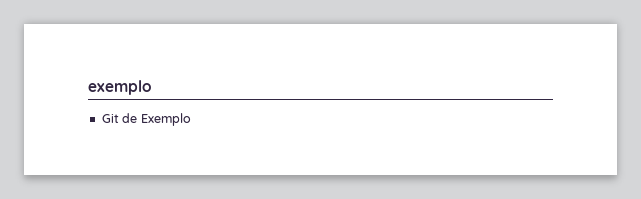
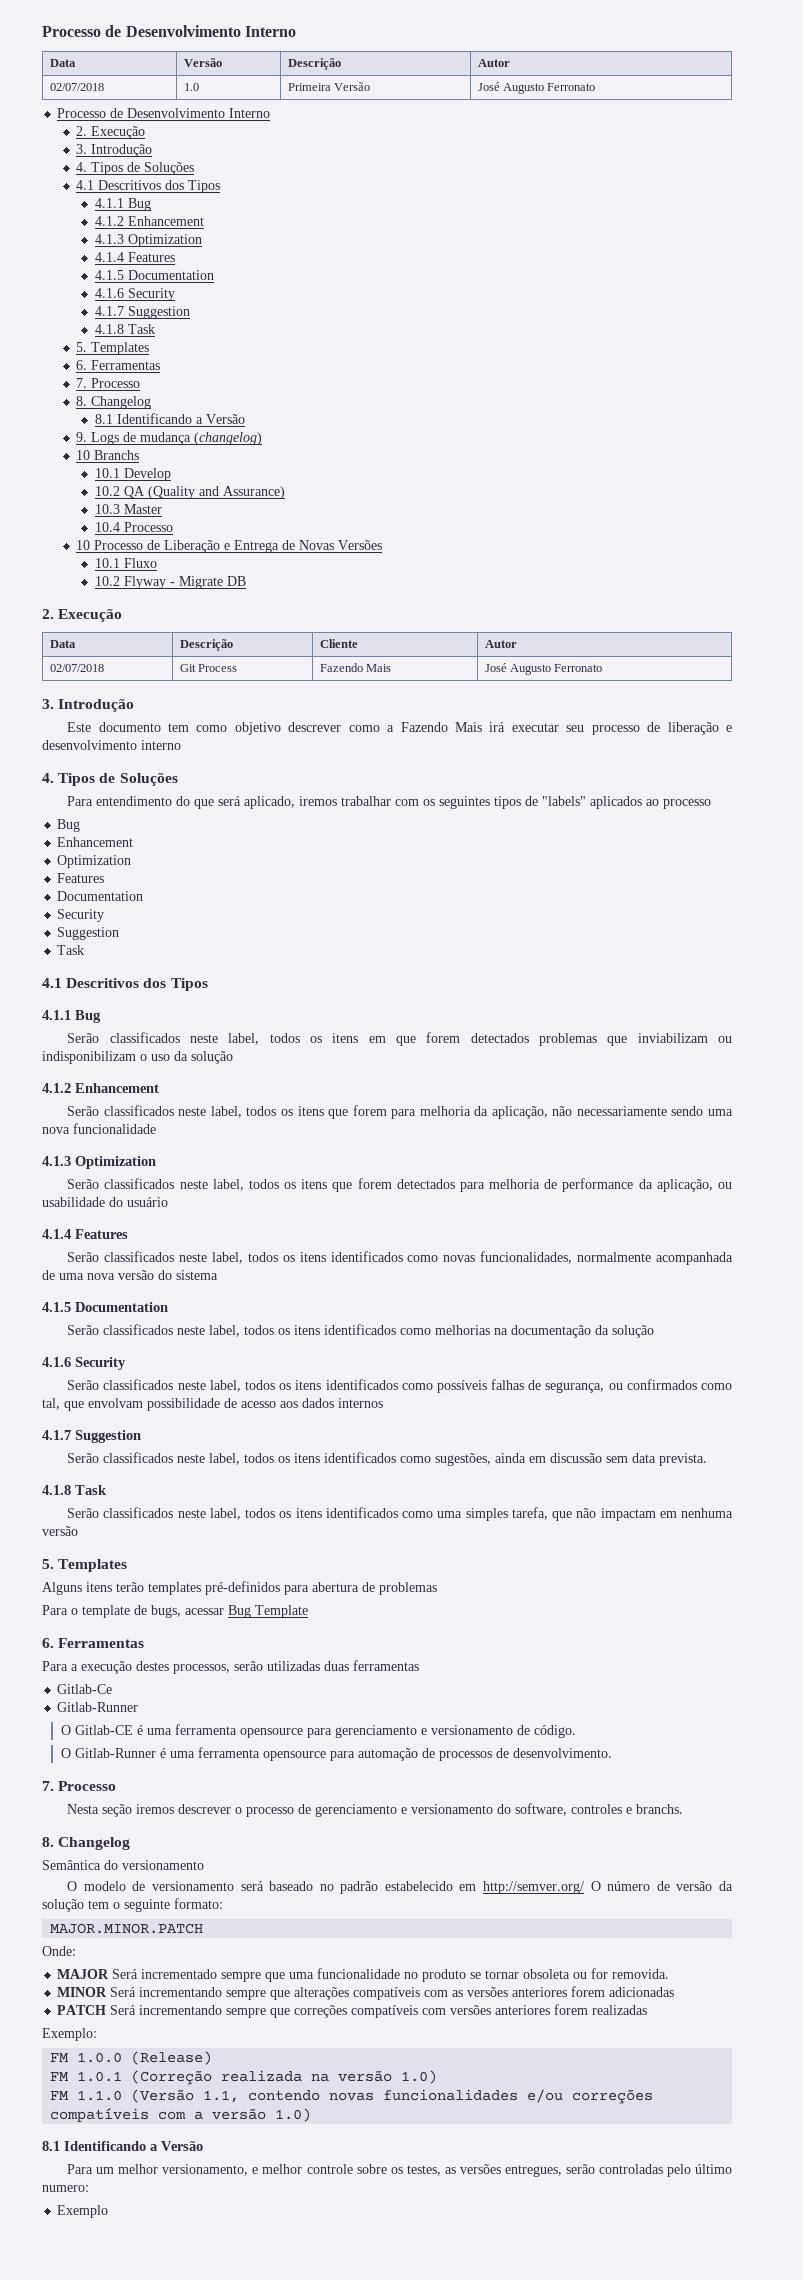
[88,80,152,95] [101,113,138,123] exemplo // Git de -> [42,25,296,37] [49,59,76,67] [183,58,222,67] [287,58,341,70] [477,59,510,67] [49,83,104,91] [183,83,199,91] [287,82,370,91] [477,82,596,94] [57,108,271,118] [76,126,146,139] [76,144,153,157] [76,162,195,175] [76,180,221,193] [94,198,151,211] [94,216,204,226] [94,234,202,247] [94,252,175,262] [94,270,214,280] [94,288,175,301] [94,306,190,319] [94,324,155,334] [76,342,150,355] [76,360,161,370] [76,378,141,388] [76,396,152,409] [94,413,245,424] [76,432,263,445] [76,450,140,460] [94,468,171,481] [94,486,285,499] [94,504,162,514] [94,522,173,532] [76,540,383,553] [94,558,157,568] [94,576,246,589] [42,609,123,622] [49,640,76,648] [179,639,233,651] [319,639,358,648] [484,640,517,648] [49,664,104,672] [179,664,237,672] [319,663,391,672] [484,663,603,675] [42,699,135,712] [67,722,732,735] [42,740,181,750] [42,773,178,786] [67,796,712,809] [57,819,81,832] [57,837,134,847] [57,855,132,868] [57,873,105,883] [57,891,144,901] [57,909,105,922] [57,927,120,940] [57,945,85,955] [42,978,208,991] [42,1010,101,1023] [67,1032,732,1046] [42,1051,233,1064] [42,1083,159,1093] [67,1105,733,1119] [42,1123,156,1134] [42,1156,156,1169] [67,1178,732,1192] [42,1197,168,1207] [42,1229,128,1239] [67,1251,733,1265] [42,1270,218,1280] [42,1302,168,1312] [67,1324,655,1338] [42,1357,126,1370] [67,1379,733,1393] [42,1398,383,1411] [42,1430,141,1443] [67,1452,708,1466] [42,1485,107,1495] [67,1507,733,1521] [42,1526,78,1536] [42,1559,128,1572] [42,1581,437,1595] [42,1605,308,1618] [42,1638,145,1648] [42,1660,419,1674] [57,1684,113,1694] [57,1702,139,1712] [60,1724,576,1738] [60,1747,612,1761] [42,1781,117,1791] [67,1803,684,1817] [42,1837,131,1850] [42,1860,204,1870] [67,1881,733,1894] [42,1898,223,1912] [50,1923,204,1934] [42,1946,76,1956] [57,1968,670,1982] [57,1986,675,2000] [57,2004,648,2018] [42,2028,97,2041] [50,2051,213,2065] [50,2070,438,2085] [50,2089,654,2104] [50,2108,312,2122] [42,2141,203,2151] [67,2164,732,2177] [42,2185,89,2192] Processo de Desenvolvimento Interno // Data | Versão | Descrição | Autor // 02/07/2018 | 1.0 | Primeira Versão | José Augusto Ferronato // Processo de Desenvolvimento Interno // 2. Execução // 3. Introdução // 4. Tipos de Soluções // 4.1 Descritivos dos Tipos // 4.1.1 Bug // 4.1.2 Enhancement // 4.1.3 Optimization // 4.1.4 Features // 4.1.5 Documentation // 4.1.6 Security // 4.1.7 Suggestion // 4.1.8 Task // 5. Templates // 6. Ferramentas // 7. Processo // 8. Changelog // 8.1 Identificando a Versão // 9. Logs de mudança (changelog) // 10 Branchs // 10.1 Develop // 10.2 QA (Quality and Assurance) // 10.3 Master // 10.4 Processo // 10 Processo de Liberação e Entrega de Novas Versões // 10.1 Fluxo // 10.2 Flyway - Migrate DB // 2. Execução // Data | Descrição | Cliente | Autor // 02/07/2018 | Git Process | Fazendo Mais | José Augusto Ferronato // 3. Introdução // Este documento tem como objetivo descrever como a Fazendo Mais irá executar seu processo de liberação e desenvolvimento interno // 4. Tipos de Soluções // Para entendimento do que será aplicado, iremos trabalhar com os seguintes tipos de "labels" aplicados ao processo // Bug // Enhancement // Optimization // Features // Documentation // Security // Suggestion // Task // 4.1 Descritivos dos Tipos // 4.1.1 Bug // Serão classificados neste label, todos os itens em que forem detectados problemas que inviabilizam ou indisponibilizam o uso da solução // 4.1.2 Enhancement // Serão classificados neste label, todos os itens que forem para melhoria da aplicação, não necessariamente sendo uma nova funcionalidade // 4.1.3 Optimization // Serão classificados neste label, todos os itens que forem detectados para melhoria de performance da aplicação, ou usabilidade do usuário // 4.1.4 Features // Serão classificados neste label, todos os itens identificados como novas funcionalidades, normalmente acompanhada de uma nova versão do sistema // 4.1.5 Documentation // Serão classificados neste label, todos os itens identificados como melhorias na documentação da solução // 4.1.6 Security // Serão classificados neste label, todos os itens identificados como possíveis falhas de segurança, ou confirmados como tal, que envolvam possibilidade de acesso aos dados internos // 4.1.7 Suggestion // Serão classificados neste label, todos os itens identificados como sugestões, ainda em discussão sem data prevista. // 4.1.8 Task // Serão classificados neste label, todos os itens identificados como uma simples tarefa, que não impactam em nenhuma versão // 5. Templates // Alguns itens terão templates pré-definidos para abertura de problemas // Para o template de bugs, acessar Bug Template // 6. Ferramentas // Para a execução destes processos, serão utilizadas duas ferramentas // Gitlab-Ce // Gitlab-Runner // O Gitlab-CE é uma ferramenta opensource para gerenciamento e versionamento de código. // O Gitlab-Runner é uma ferramenta opensource para automação de processos de desenvolvimento. // 7. Processo // Nesta seção iremos descrever o processo de gerenciamento e versionamento do software, controles e branchs. // 8. Changelog // Semântica do versionamento // O modelo de versionamento será baseado no padrão estabelecido em http://semver.org/ O número de versão da solução tem o seguinte formato: // MAJOR.MINOR.PATCH // Onde: // MAJOR Será incrementado sempre que uma funcionalidade no produto se tornar obsoleta ou for removida. // MINOR Será incrementando sempre que alterações compatíveis com as versões anteriores forem adicionadas // PATCH Será incrementando sempre que correções compatíveis com versões anteriores forem realizadas // Exemplo: // FM 1.0.0 (Release) // FM 1.0.1 (Correção realizada na versão 1.0) // FM 1.1.0 (Versão 1.1, contendo novas funcionalidades e/ou correções compatíveis com a versão 1.0) // 8.1 Identificando a Versão // Para um melhor versionamento, e melhor controle sobre os testes, as versões entregues, serão controladas pelo último numero: //

